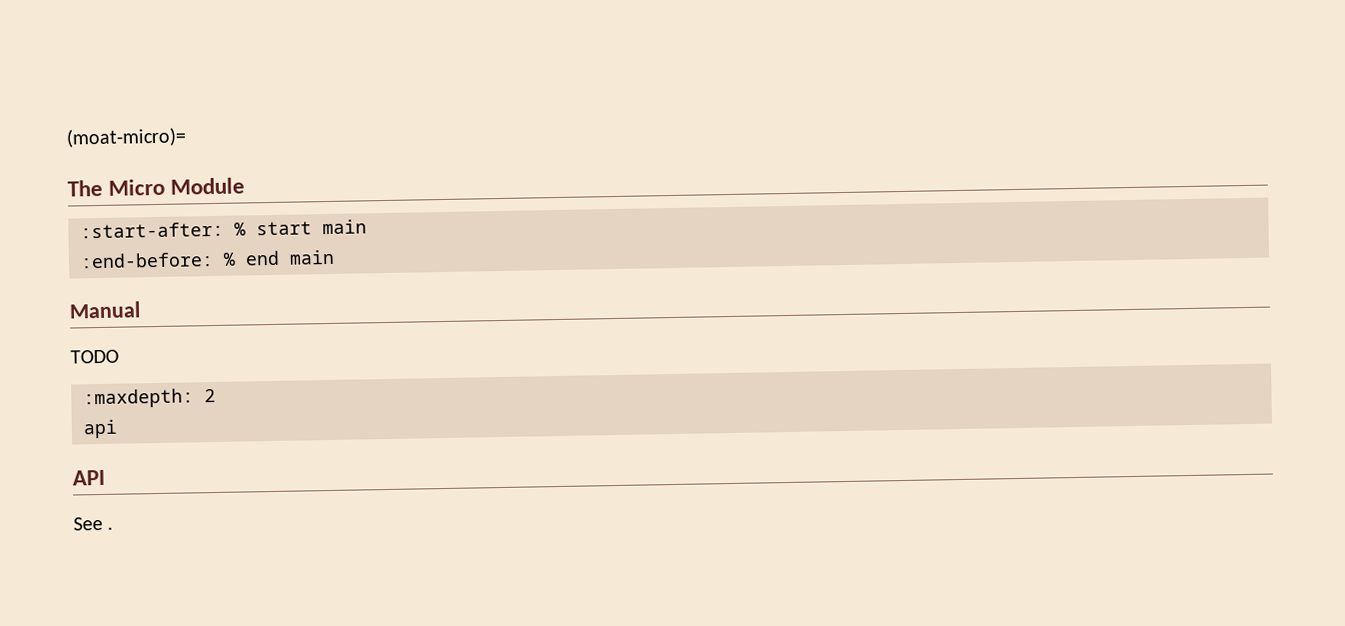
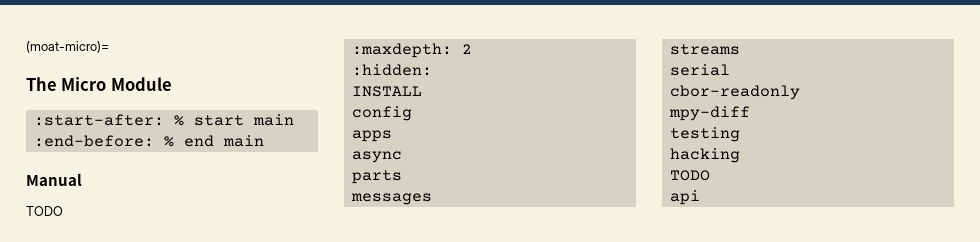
[83,419,118,439] [72,469,105,486] [73,516,114,531] api // API // See . -> [351,64,432,76] [351,86,422,97] [351,106,412,121] [351,130,392,142] [351,151,402,163] [351,170,402,184] [350,193,432,205] [669,44,740,55] [669,64,730,76] [669,85,800,100] [668,106,750,121] [669,127,740,142] [669,148,740,163] [669,170,710,181] [669,190,700,205] :hidden: // INSTALL // config // apps // async // parts // messages // streams // serial // cbor-readonly // mpy-diff // testing // hacking // TODO // api

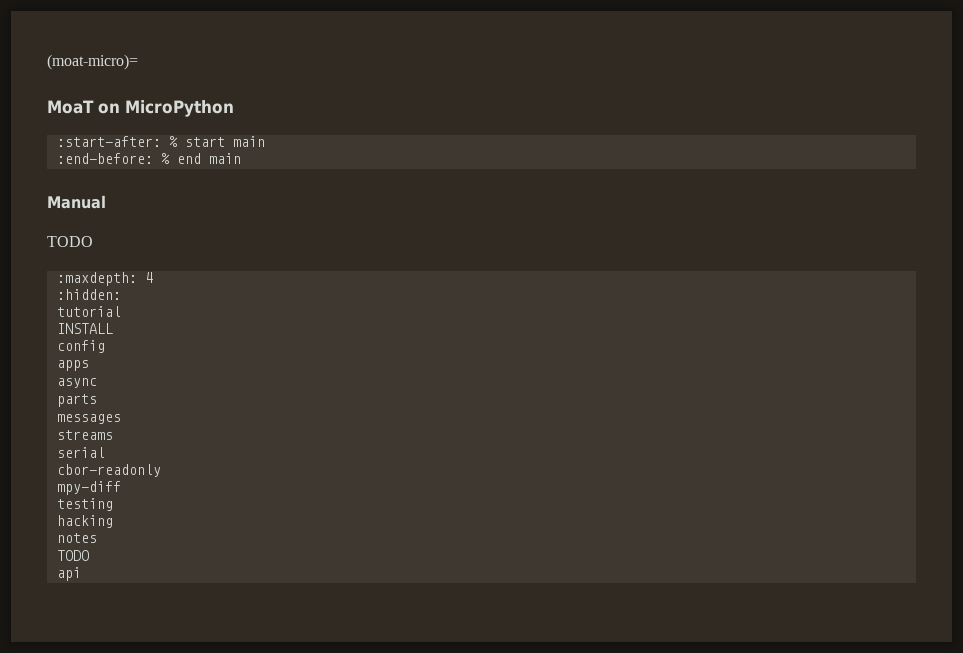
[26,77,172,91] The Micro Module -> [47,100,234,117] MoaT on MicroPython
[461,44,472,54] 2 -> [144,272,153,283] 4
(432, 70) none -> [56,306,121,317] // tutorial
(740, 155) none -> [56,533,97,543] // notes

